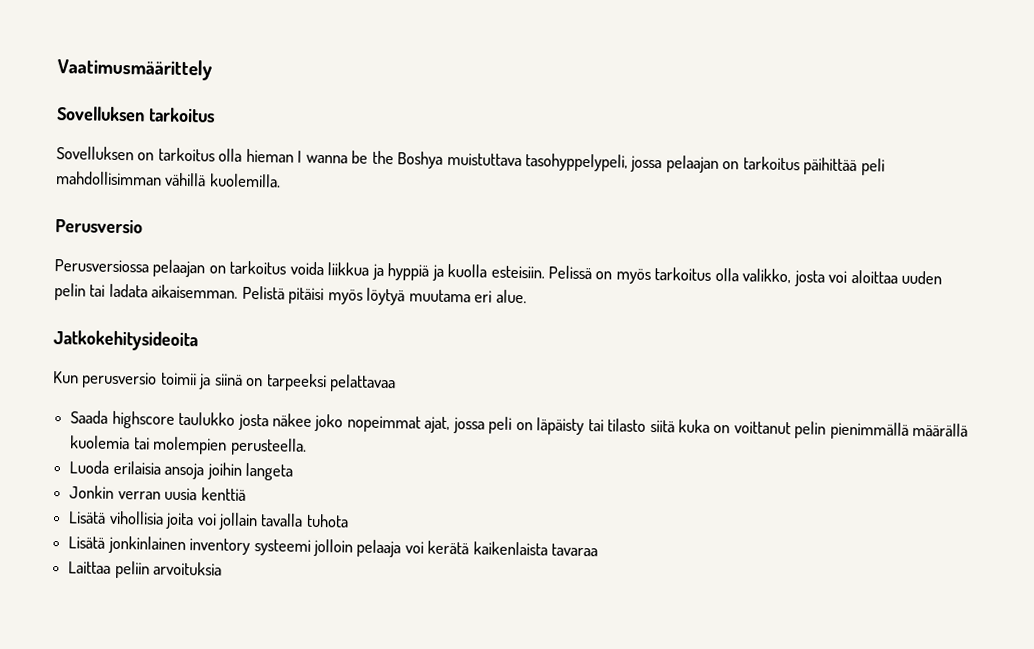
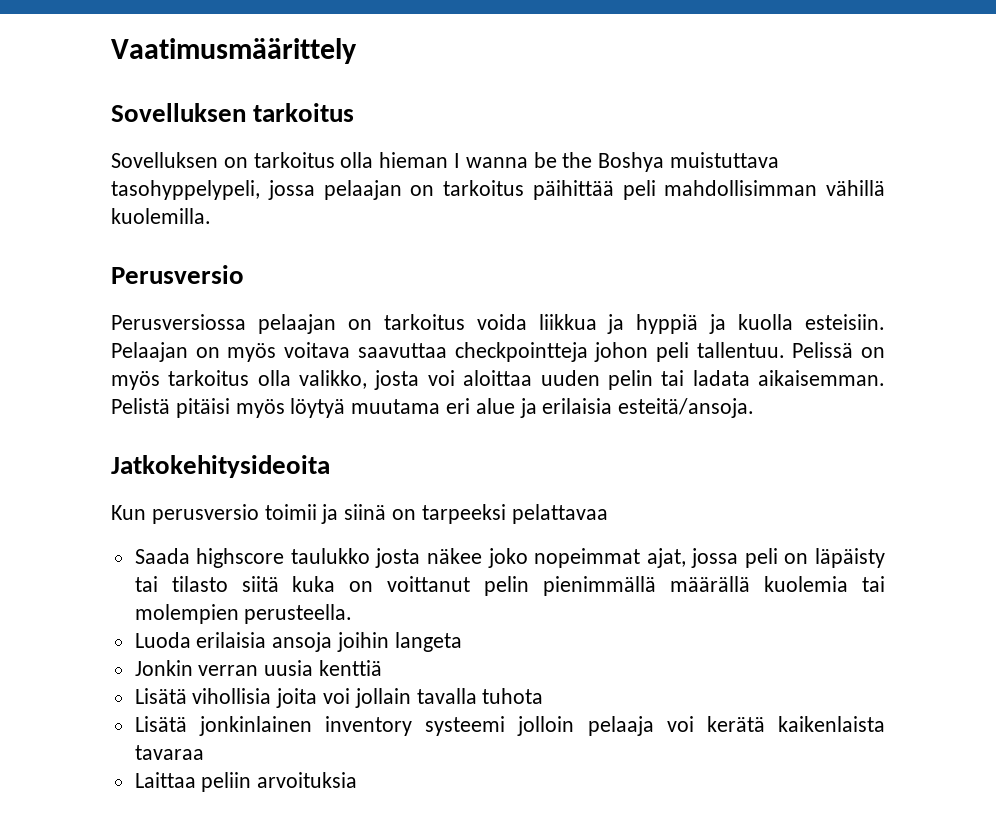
(545, 272) none -> [111,342,785,362] Pelaajan on myös voitava saavuttaa checkpointteja johon peli tallentuu.
[495,289,527,304] alue. -> [475,398,755,418] alue ja erilaisia esteitä/ansoja.

